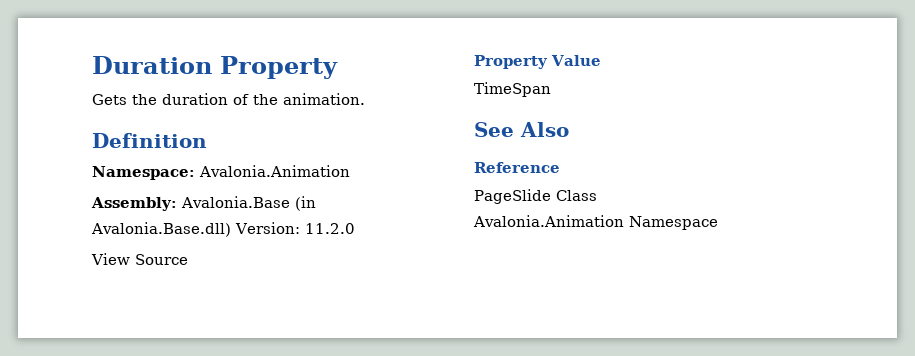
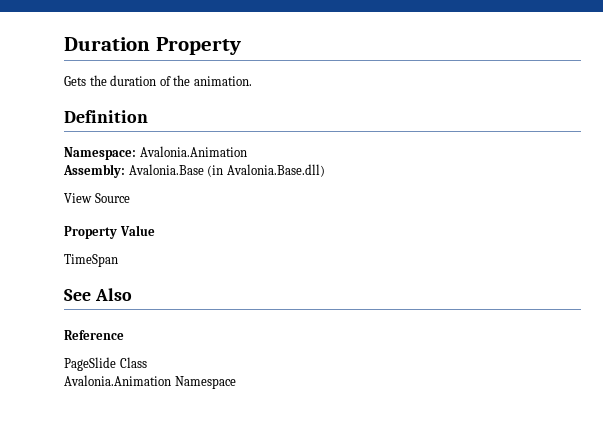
[235,222,355,234] Version: 11.2.0 -> (325, 170) none

